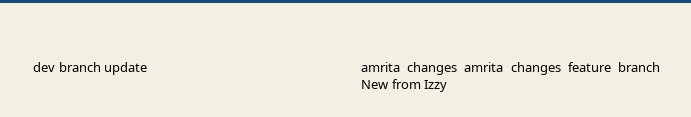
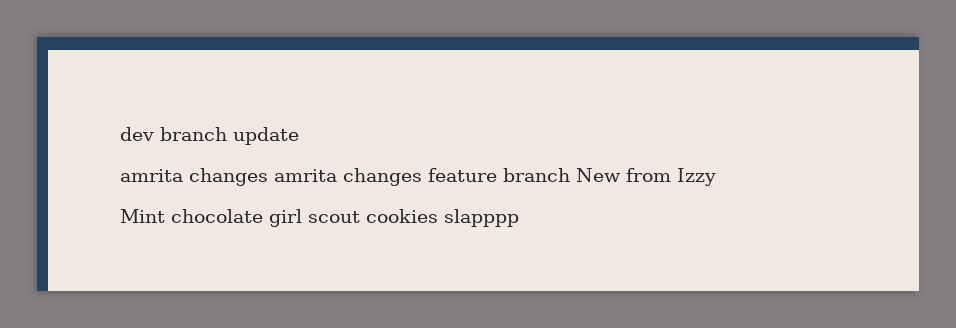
(448, 86) none -> [120,209,519,227] // Mint chocolate girl scout cookies slapppp

